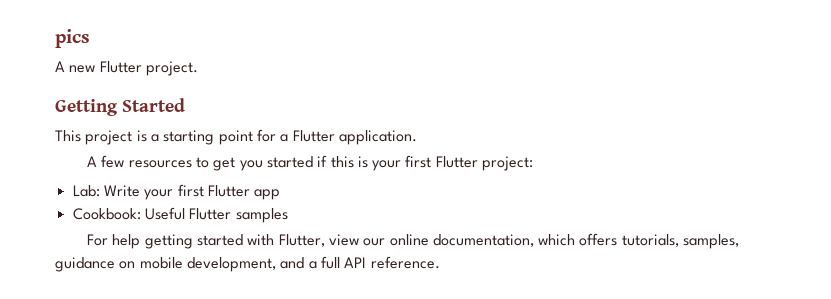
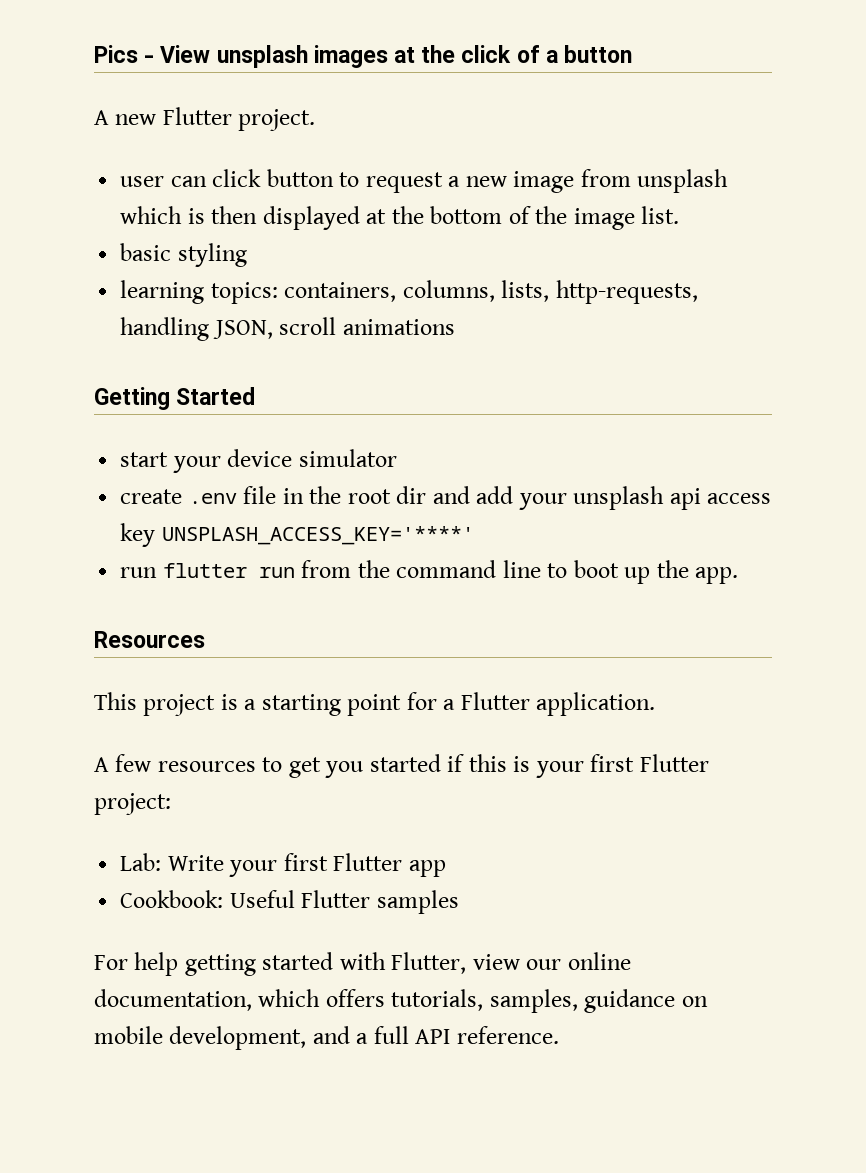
[55,29,90,48] [55,61,198,76] [55,98,186,116] pics // A new Flutter project. // Getting Started -> [94,45,633,68] [94,107,316,131] [120,169,729,193] [120,206,680,230] [120,243,247,267] [120,280,698,304] [120,317,455,341] [94,387,256,410] [120,449,397,473] [120,486,772,510] [120,523,474,547] [120,560,739,584] [94,631,205,648] Pics - View unsplash images at the click of a button // A new Flutter project. // user can click button to request a new image from unsplash which is then displayed at the bottom of the image list. // basic styling // learning topics: containers, columns, lists, http-requests, handling JSON, scroll animations // Getting Started // start your device simulator // create .env file in the root dir and add your unsplash api access key UNSPLASH_ACCESS_KEY='****' // run flutter run from the command line to boot up the app. // Resources

